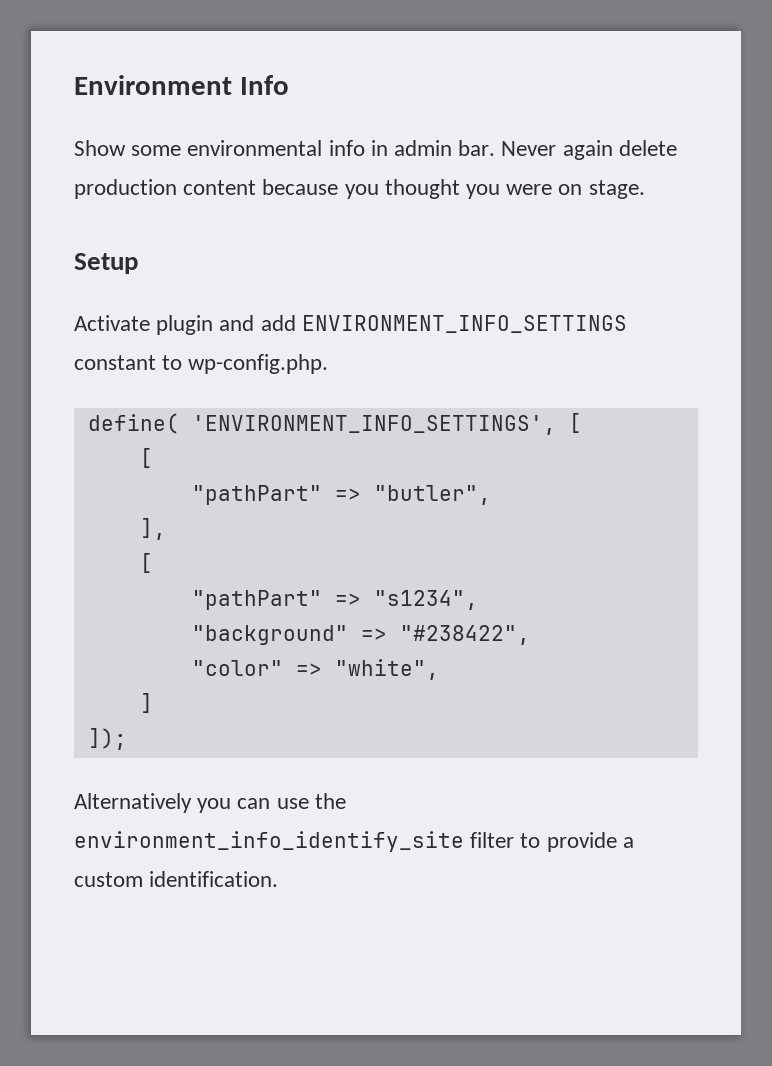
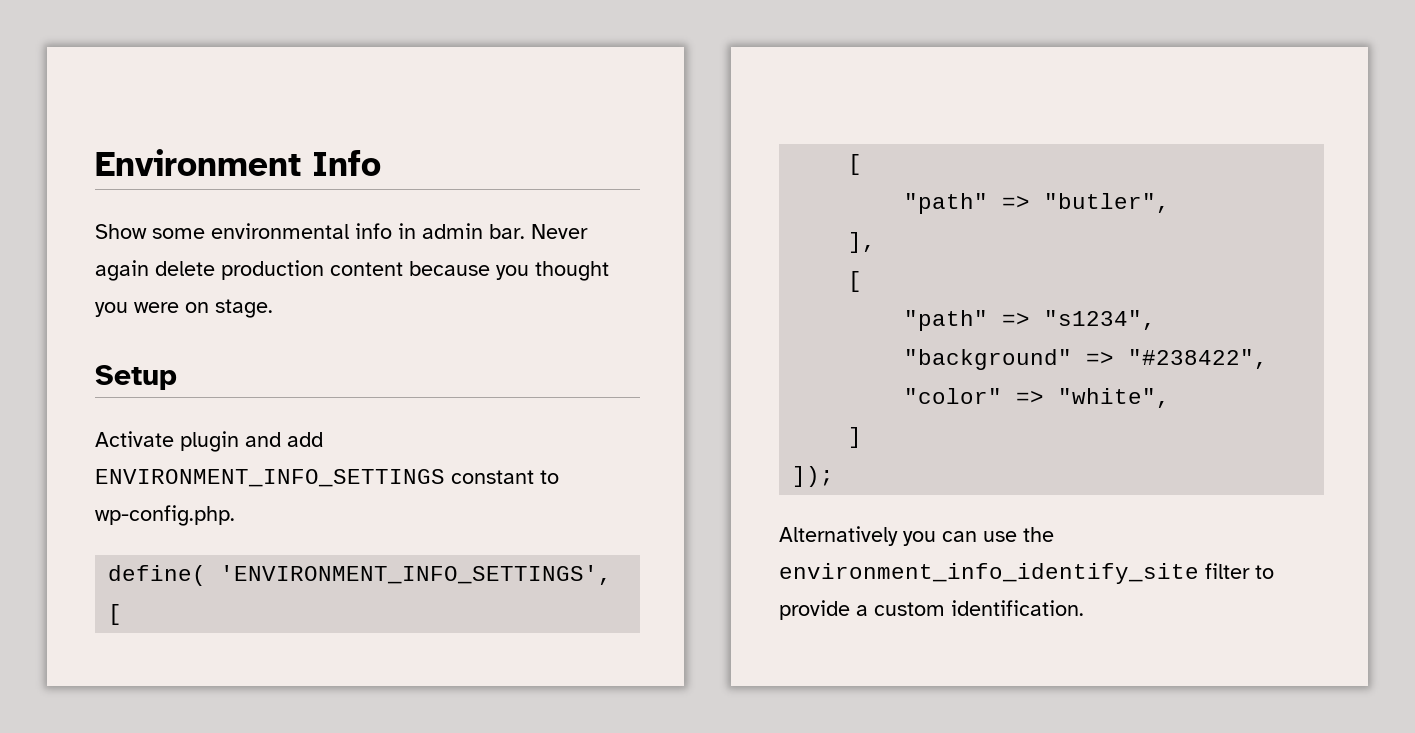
[191,485,322,505] "pathPart" -> [904,193,989,214] "path"
[191,590,322,610] "pathPart" -> [904,310,989,331] "path"

